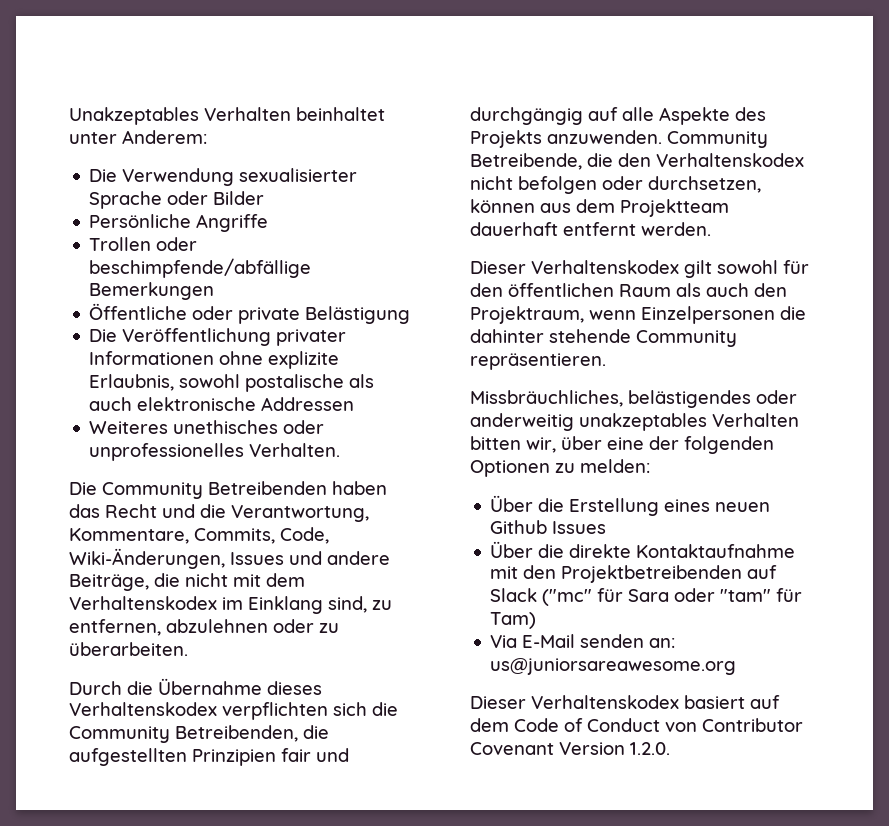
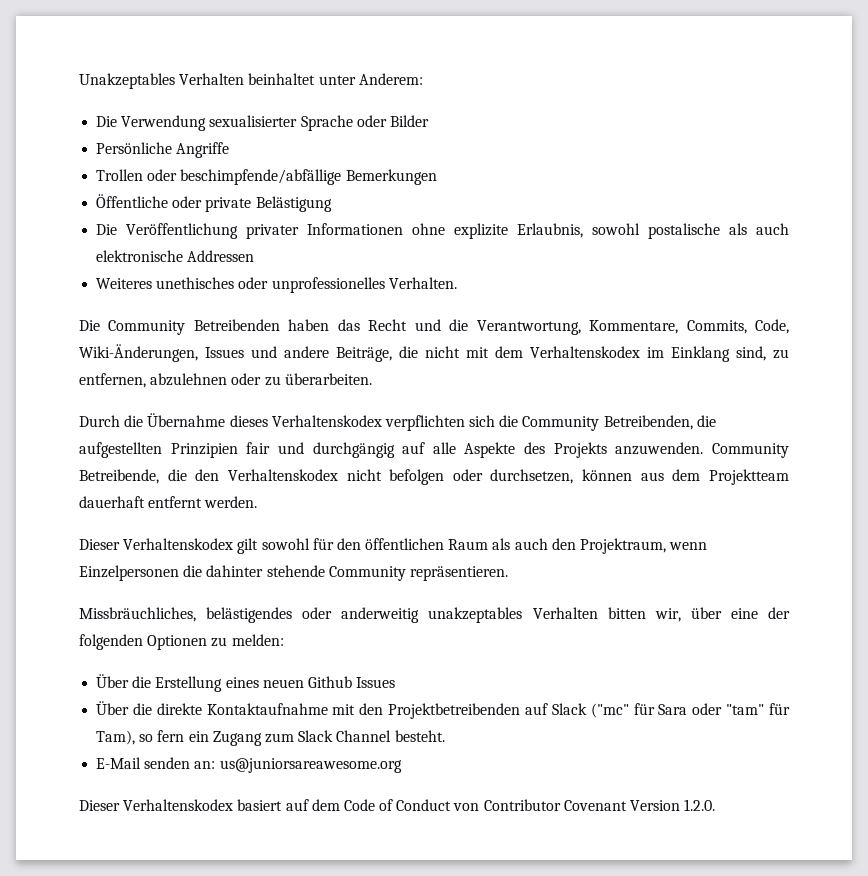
[490,612,537,629] [490,635,518,648] Tam) // Via -> [96,730,445,746] Tam), so fern ein Zugang zum Slack Channel besteht. //

